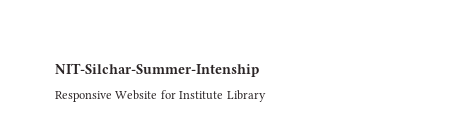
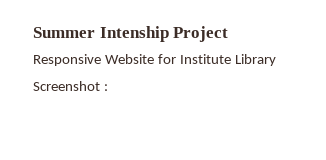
[55,63,259,77] NIT-Silchar-Summer-Intenship -> [33,26,229,42] Summer Intenship Project
(266, 96) none -> [33,81,108,91] // Screenshot :

